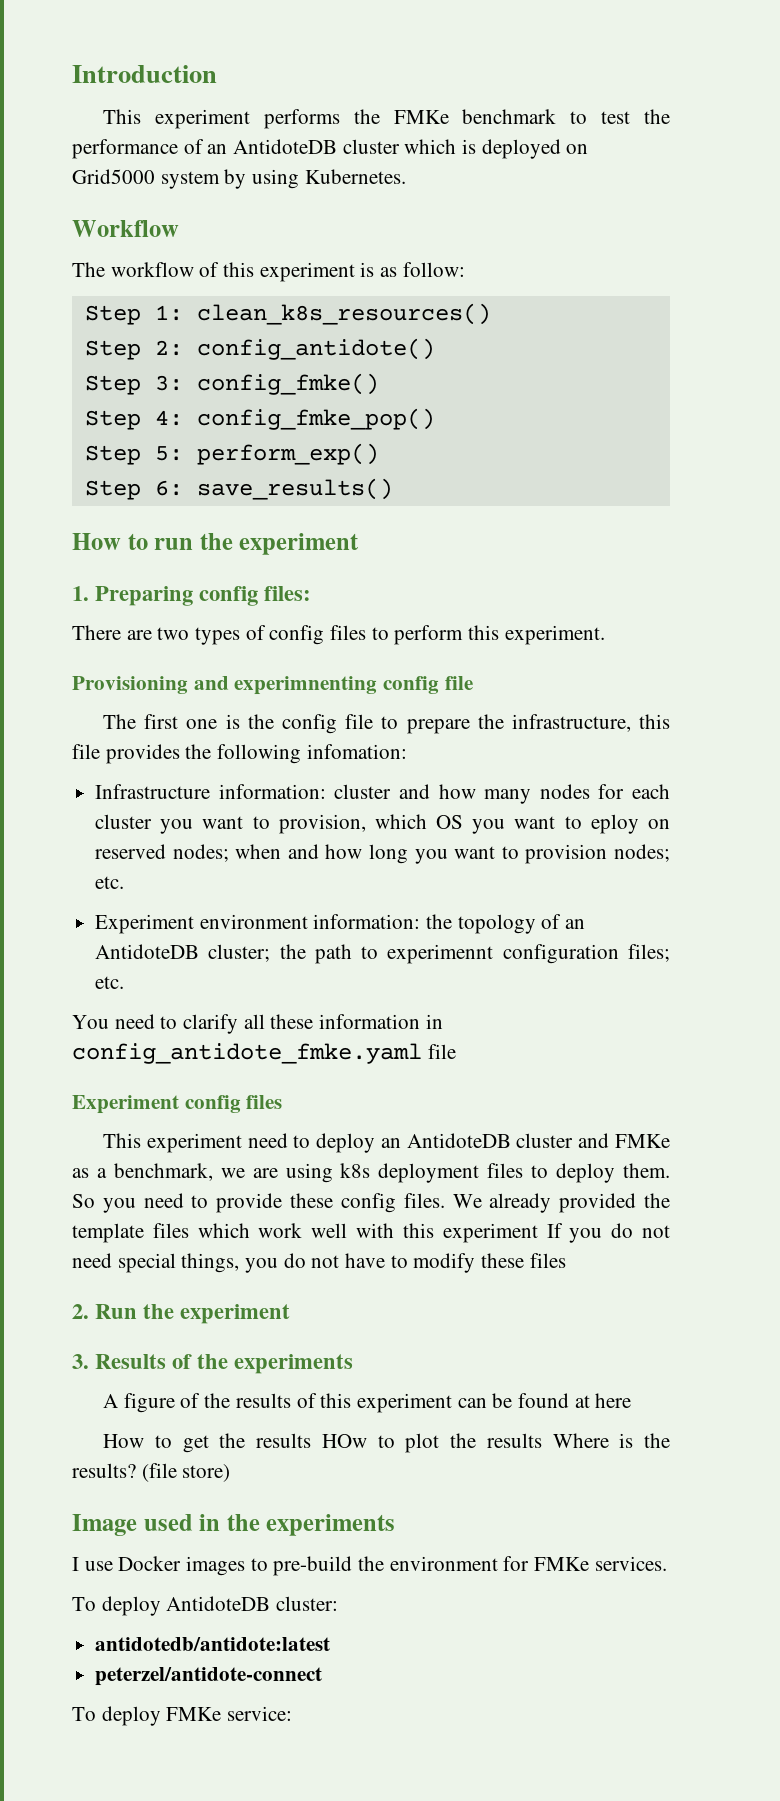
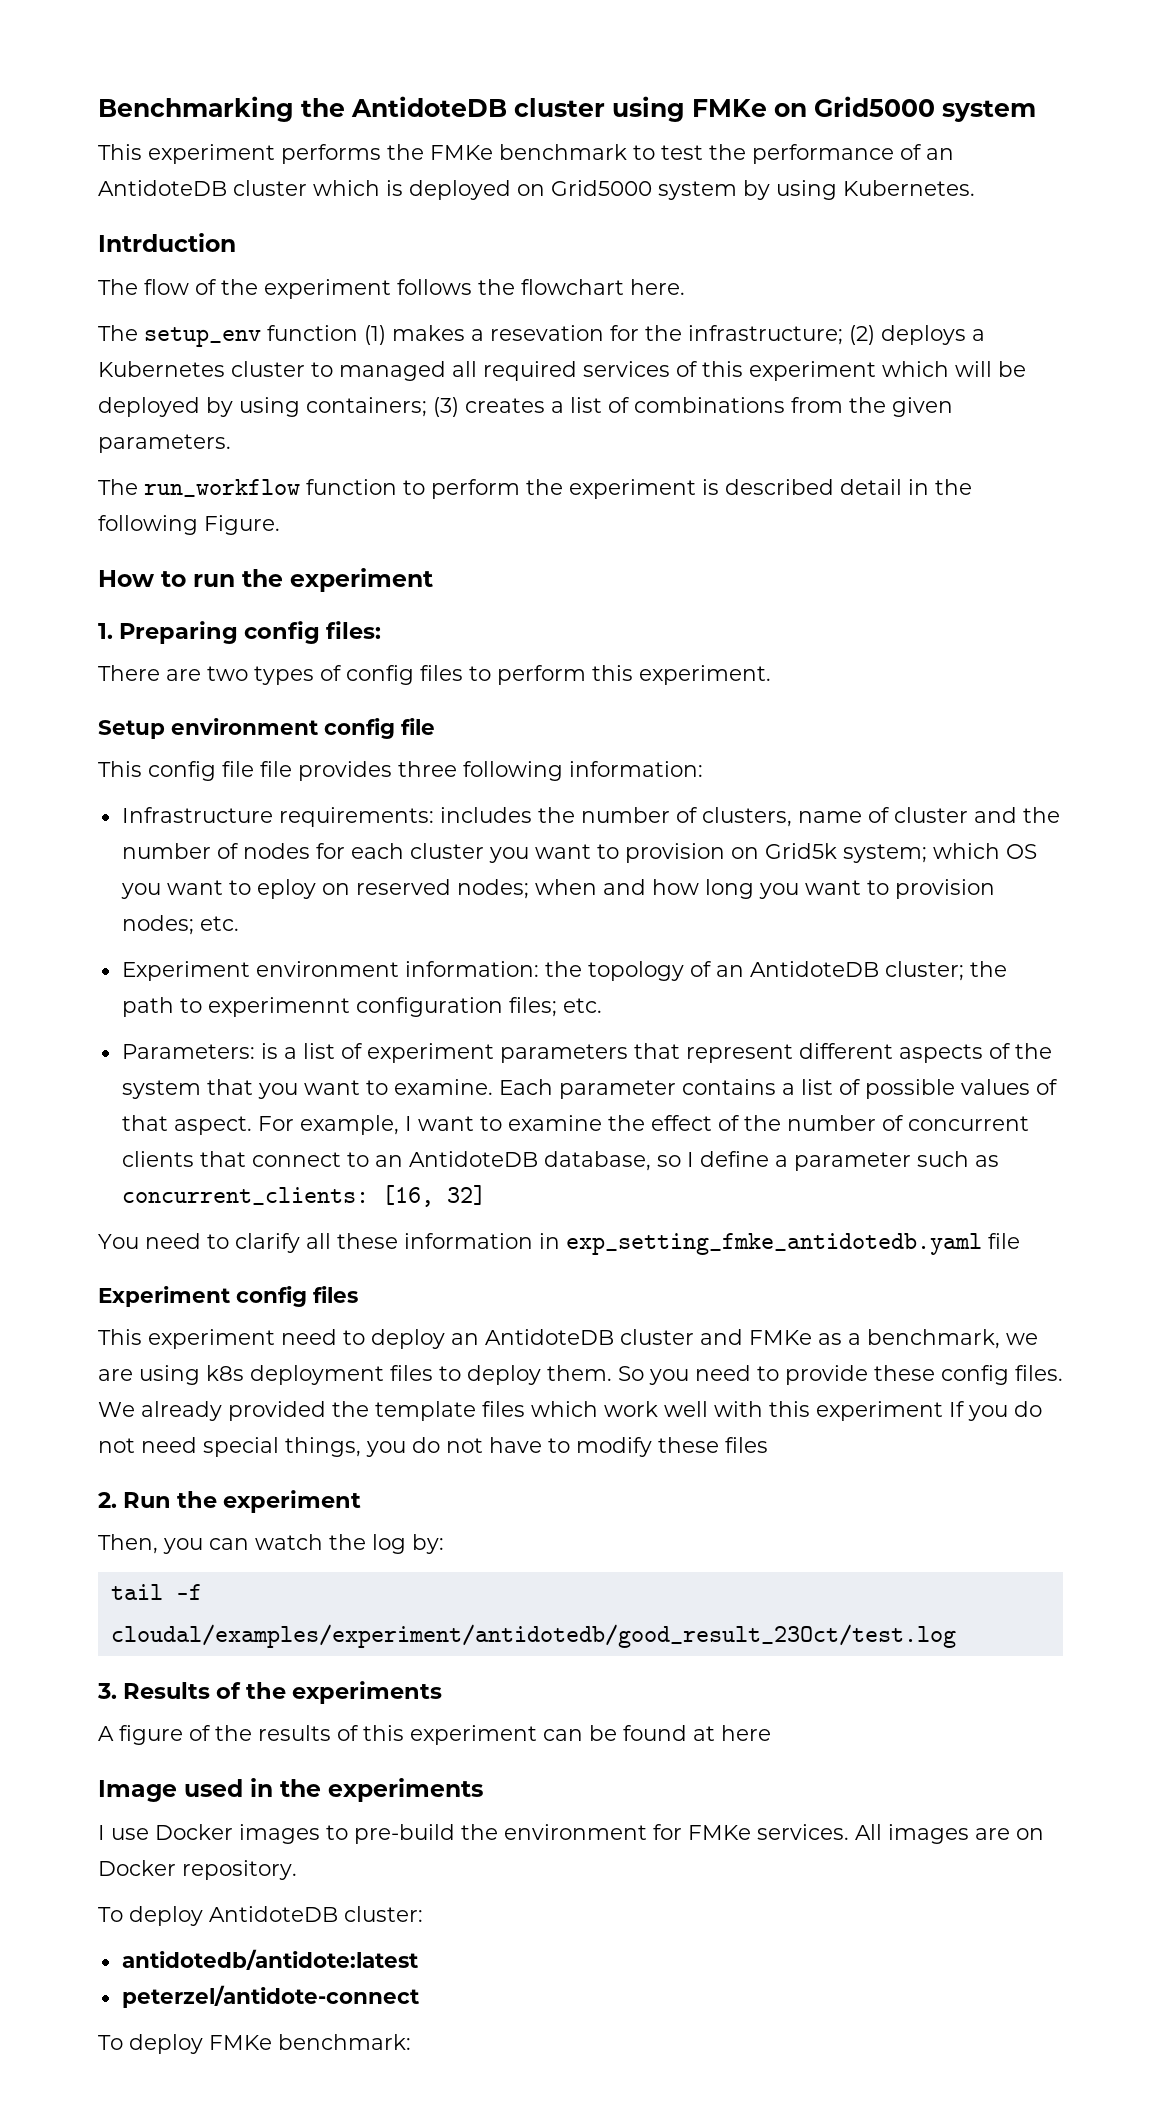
[72,65,217,83] Introduction -> [98,96,1036,122] Benchmarking the AntidoteDB cluster using FMKe on Grid5000 system
[72,220,179,237] [72,262,465,282] [84,303,491,325] [84,338,435,360] [84,373,379,395] [84,408,435,430] [84,443,379,465] [84,478,393,500] Workflow // The workflow of this experiment is as follow: // Step 1: clean_k8s_resources() // Step 2: config_antidote() // Step 3: config_fmke() // Step 4: config_fmke_pop() // Step 5: perform_exp() // Step 6: save_results() -> [98,233,236,252] [98,279,685,299] [98,325,985,347] [98,361,1026,381] [98,397,953,417] [98,434,231,453] [98,479,972,499] [98,515,280,535] Intrduction // The flow of the experiment follows the flowchart here. // The setup_env function (1) makes a resevation for the infrastructure; (2) deploys a Kubernetes cluster to managed all required services of this experiment which will be deployed by using containers; (3) creates a list of combinations from the given parameters. // The run_workflow function to perform the experiment is described detail in the following Figure.
[72,676,378,695] Provisioning and experimnenting -> [98,718,318,739] Setup environment
[103,714,671,734] [72,744,407,764] [95,784,532,804] The first one is the config file to prepare the infrastructure, this file provides the following infomation: // Infrastructure information: cluster and how many -> [98,761,703,781] [121,807,1060,827] [121,843,239,859] This config file file provides three following information: // Infrastructure requirements: includes the number of clusters, name of cluster and the number of
[278,814,366,834] provision, -> [624,843,927,863] provision on Grid5k system;
(125, 982) none -> [121,1043,1052,1063] [121,1079,1058,1099] [121,1115,1029,1135] [121,1151,999,1171] [121,1185,486,1207] // Parameters: is a list of experiment parameters that represent different aspects of the system that you want to examine. Each parameter contains a list of possible values of that aspect. For example, I want to examine the effect of the number of concurrent clients that connect to an AntidoteDB database, so I define a parameter such as concurrent_clients: [16, 32]
[72,1043,422,1064] config_antidote_fmke.yaml -> [566,1233,982,1255] exp_setting_fmke_antidotedb.yaml
(291, 1314) none -> [98,1534,444,1554] [110,1584,202,1600] [110,1624,956,1648] // Then, you can watch the log by: // tail -f cloudal/examples/experiment/antidotedb/good_result_23Oct/test.log
[103,1433,670,1453] [72,1463,231,1482] // How to get the results HOw to plot the results Where is the results? (file store) -> (771, 1733) none
(667, 1563) none -> [855,1824,1044,1844] [98,1860,297,1880] All images are on Docker repository.
[227,1706,293,1721] service: -> [278,2034,411,2050] benchmark:

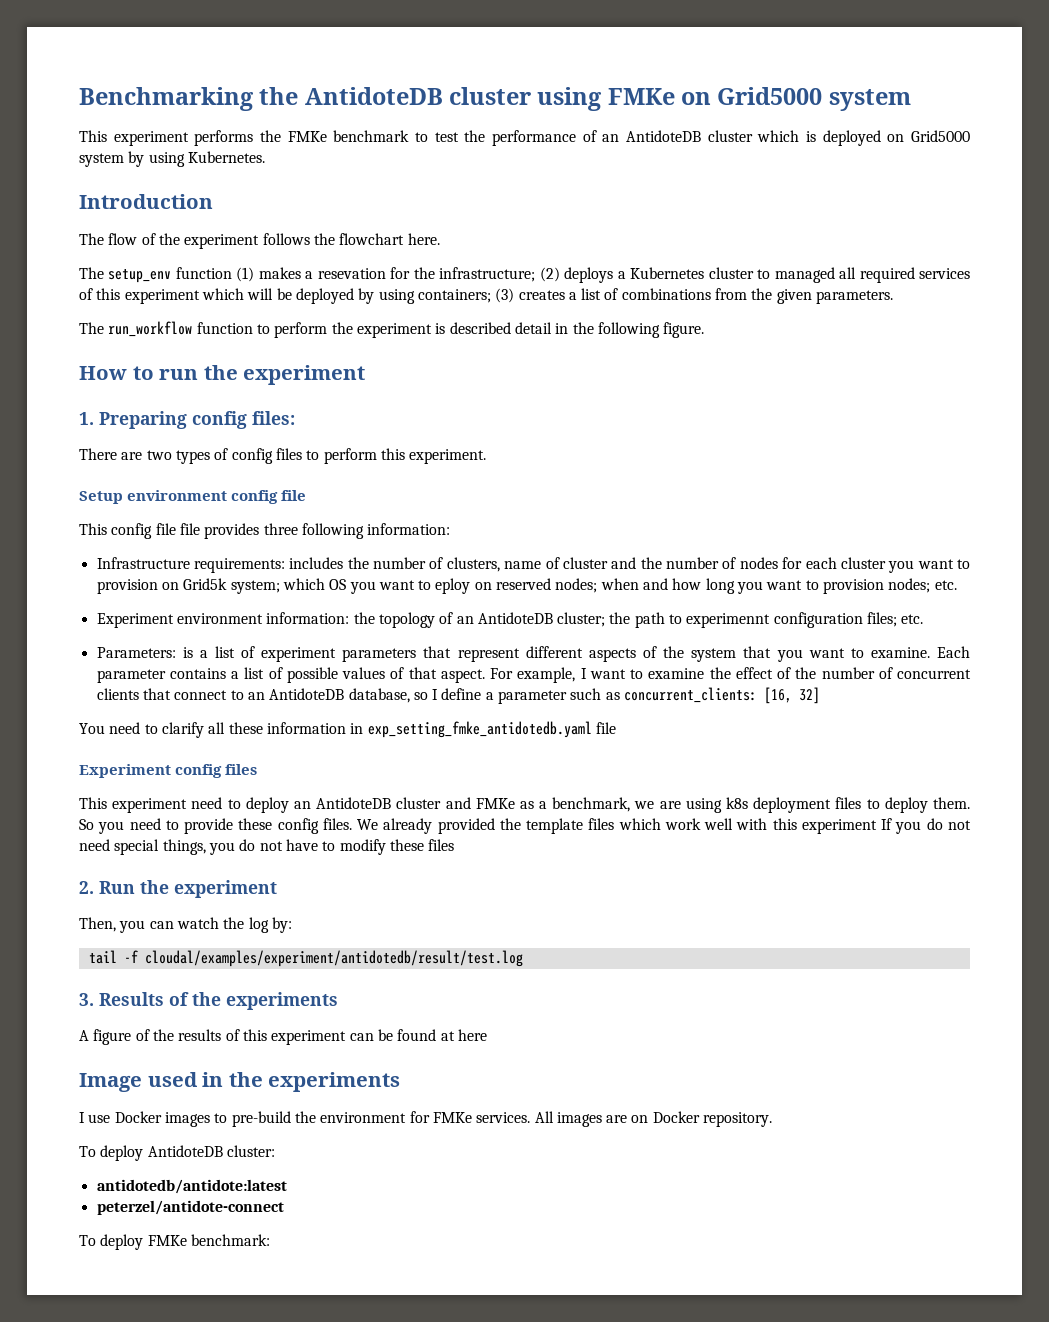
[98,233,236,252] Intrduction -> [79,194,213,209] Introduction
[204,515,280,535] Figure. -> [663,322,705,338] figure.
[110,1624,956,1648] cloudal/examples/experiment/antidotedb/good_result_23Oct/test.log -> [144,950,523,967] cloudal/examples/experiment/antidotedb/result/test.log

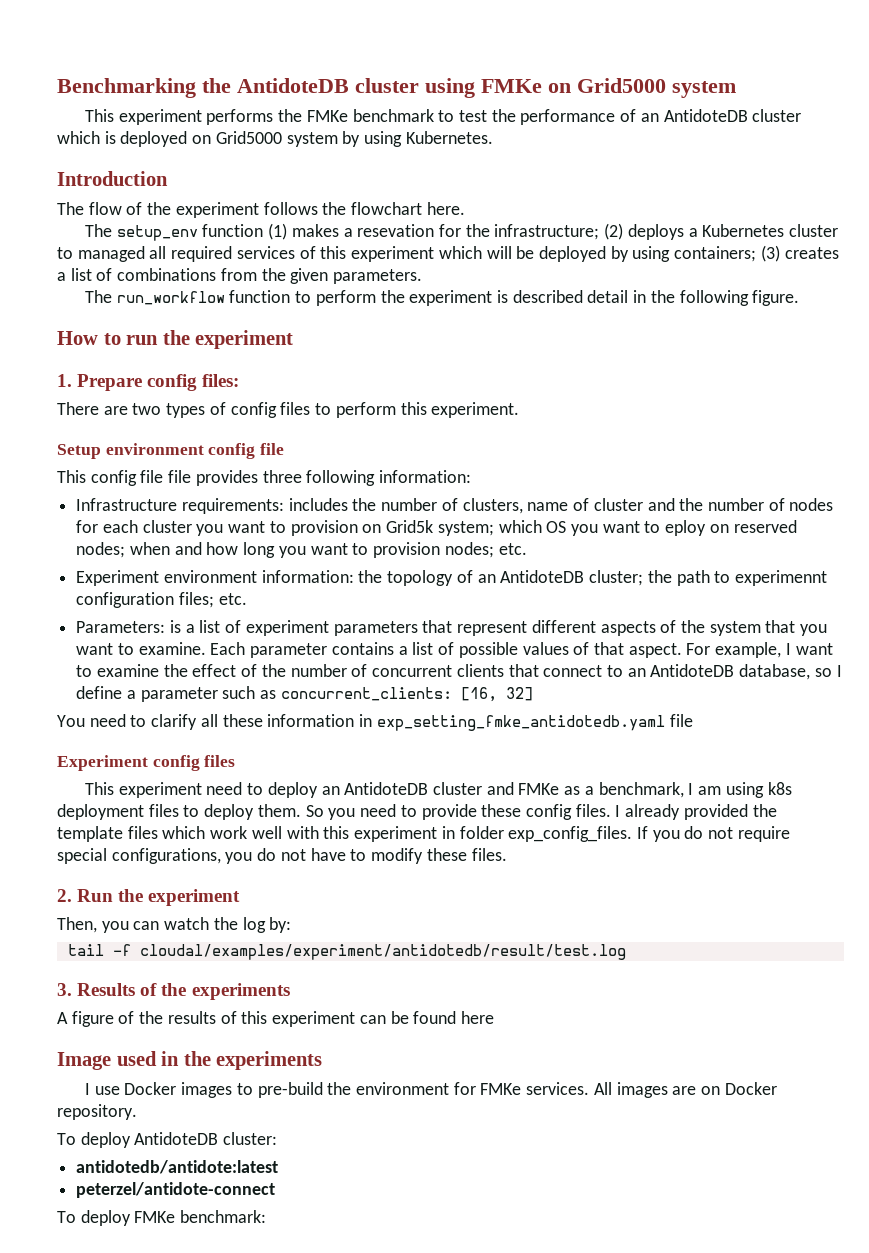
[99,411,187,429] Preparing -> [77,374,143,391] Prepare
[634,801,681,809] we are -> [688,783,722,795] I am
[357,819,379,830] We -> [615,805,621,817] I
(877, 826) none -> [441,826,633,842] in folder exp_config_files.
[79,839,206,855] need special things, -> [737,826,790,842] [57,848,221,864] require special configurations,
[428,839,455,851] files -> [471,848,507,861] files.
[440,1031,455,1041] at -> (457, 1017) none

